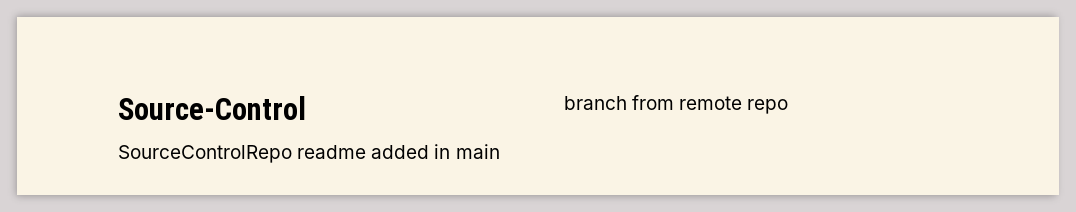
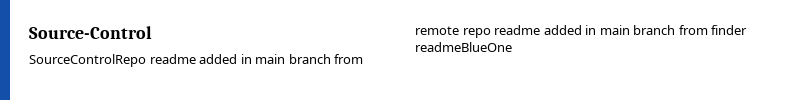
(789, 106) none -> [494,25,748,35] [415,42,512,52] readme added in main branch from finder readmeBlueOne

